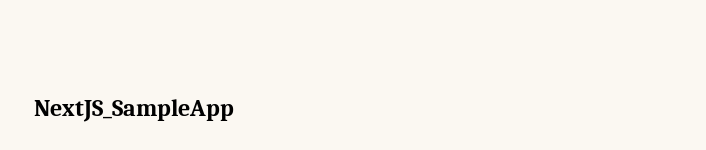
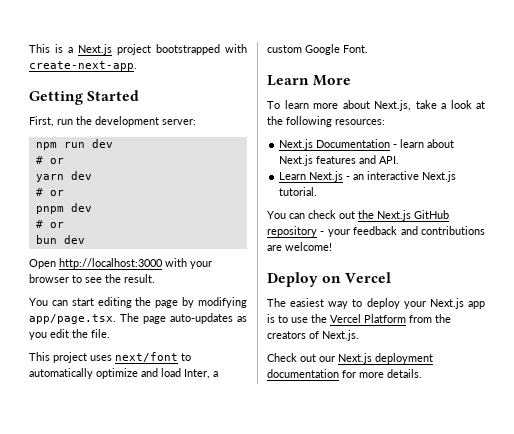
[34,99,234,122] NextJS_SampleApp -> [29,44,247,55] [29,61,137,71] [29,90,140,105] [29,116,196,127] [35,139,113,150] [35,156,64,164] [35,171,92,182] [35,188,64,196] [35,203,92,214] [35,220,64,228] [35,235,85,244] [29,258,212,269] [29,274,155,283] [29,297,248,308] [29,313,247,324] [29,329,110,340] [29,352,191,363] [29,368,218,379] [267,44,368,55] [267,75,352,86] [267,100,485,111] [267,116,385,127] [279,139,455,150] [279,155,400,166] [279,171,457,182] [279,187,318,196] [267,210,449,221] [267,226,485,237] [267,242,332,251] [267,272,392,287] [267,298,485,309] [267,314,451,323] [267,330,359,341] [267,353,433,364] [267,369,422,378] This is a Next.js project bootstrapped with create-next-app. // Getting Started // First, run the development server: // npm run dev // # or // yarn dev // # or // pnpm dev // # or // bun dev // Open http://localhost:3000 with your browser to see the result. // You can start editing the page by modifying app/page.tsx. The page auto-updates as you edit the file. // This project uses next/font to automatically optimize and load Inter, a custom Google Font. // Learn More // To learn more about Next.js, take a look at the following resources: // Next.js Documentation - learn about Next.js features and API. // Learn Next.js - an interactive Next.js tutorial. // You can check out the Next.js GitHub repository - your feedback and contributions are welcome! // Deploy on Vercel // The easiest way to deploy your Next.js app is to use the Vercel Platform from the creators of Next.js. // Check out our Next.js deployment documentation for more details.

